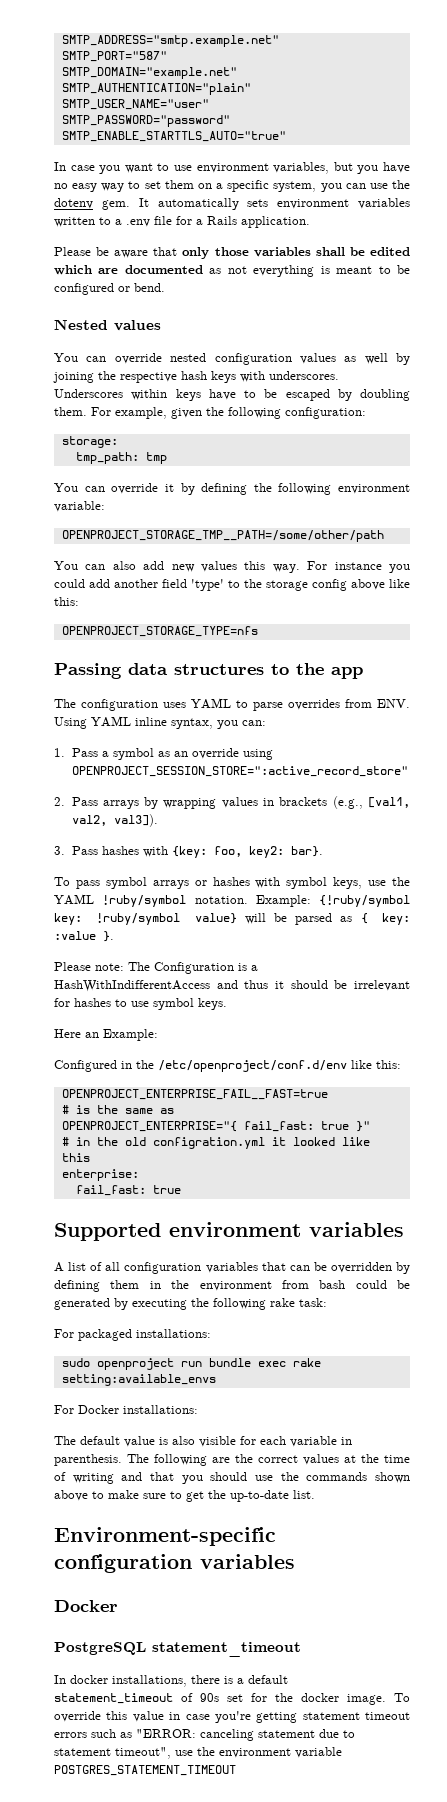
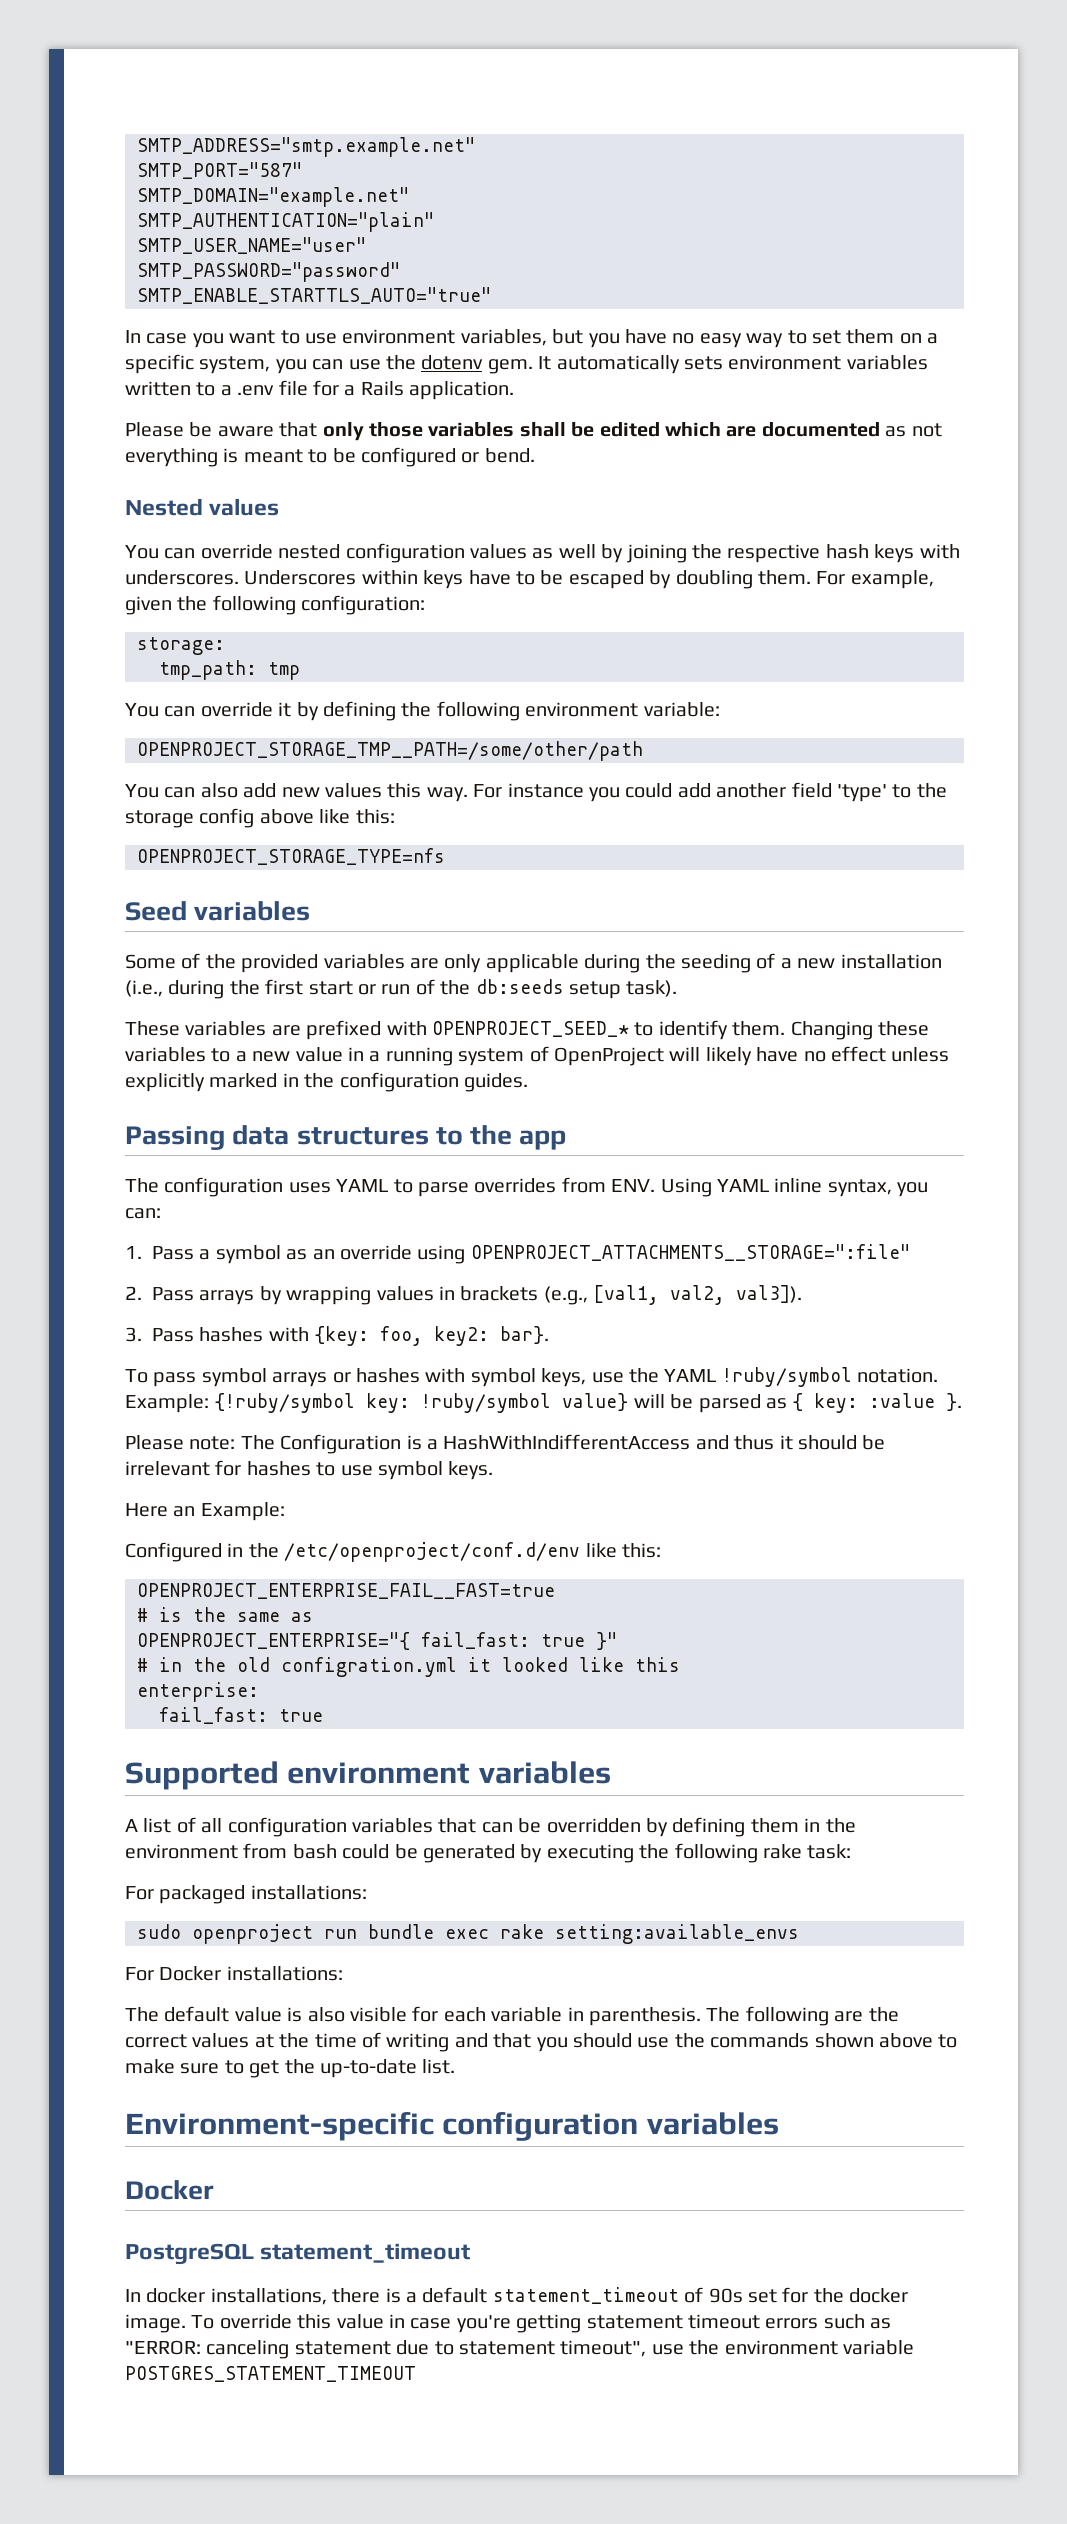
(258, 631) none -> [125,901,311,921] [125,953,942,973] [125,979,678,999] [125,1020,929,1040] [125,1046,950,1066] [125,1072,528,1092] // Seed variables // Some of the provided variables are only applicable during the seeding of a new installation (i.e., during the first start or run of the db:seeds setup task). // These variables are prefixed with OPENPROJECT_SEED_* to identify them. Changing these variables to a new value in a running system of OpenProject will likely have no effect unless explicitly marked in the configuration guides.
[71,766,408,777] OPENPROJECT_SESSION_STORE=":active_record_store" -> [470,1244,910,1261] OPENPROJECT_ATTACHMENTS__STORAGE=":file"

